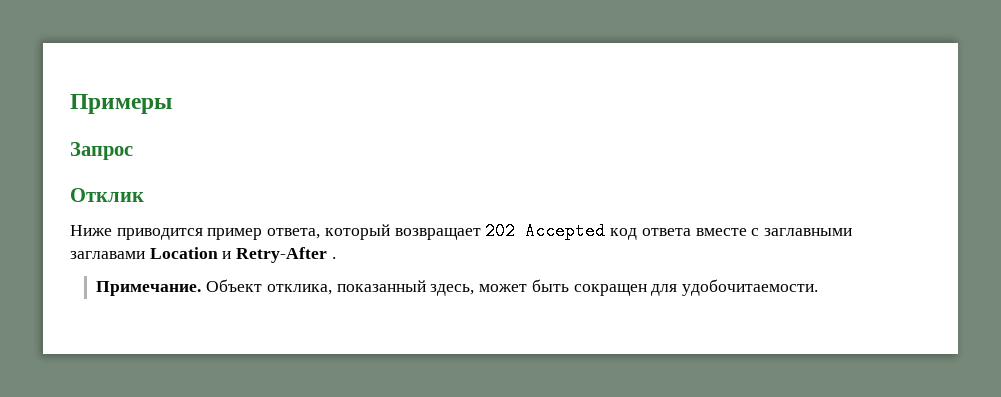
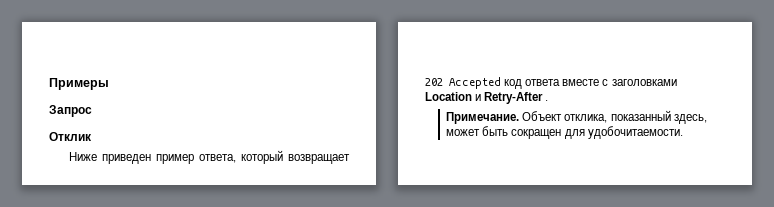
[116,228,203,240] приводится -> [101,154,151,164] приведен
[763,228,852,236] [70,251,145,259] заглавными заглавами -> [611,79,677,86] заголовками

